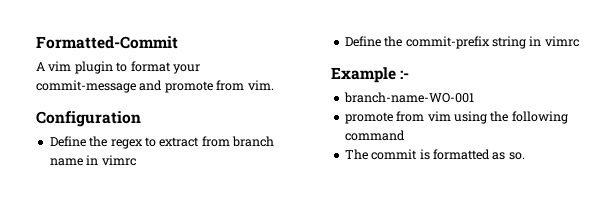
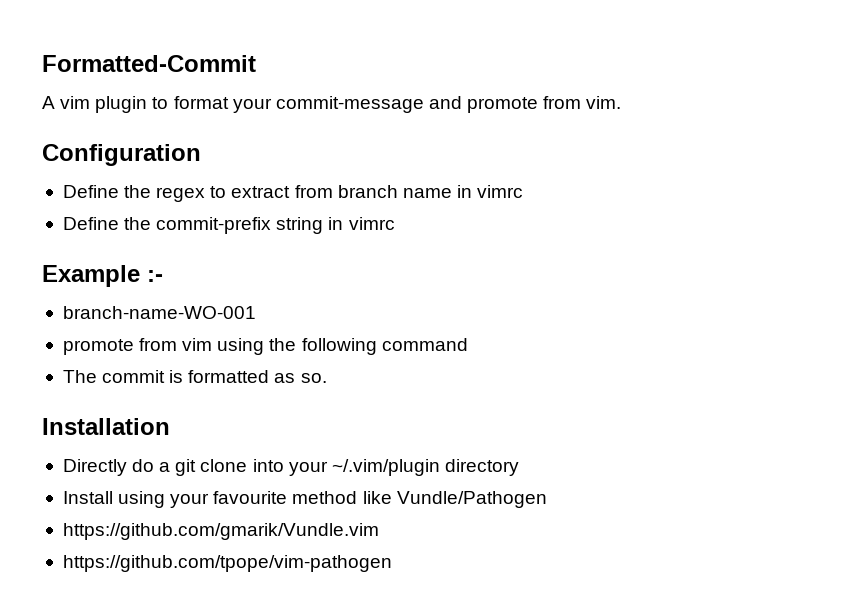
(525, 156) none -> [42,418,170,435] [62,459,519,476] [62,491,547,508] [62,523,379,540] [62,555,392,572] // Installation // Directly do a git clone into your ~/.vim/plugin directory // Install using your favourite method like Vundle/Pathogen // https://github.com/gmarik/Vundle.vim // https://github.com/tpope/vim-pathogen

